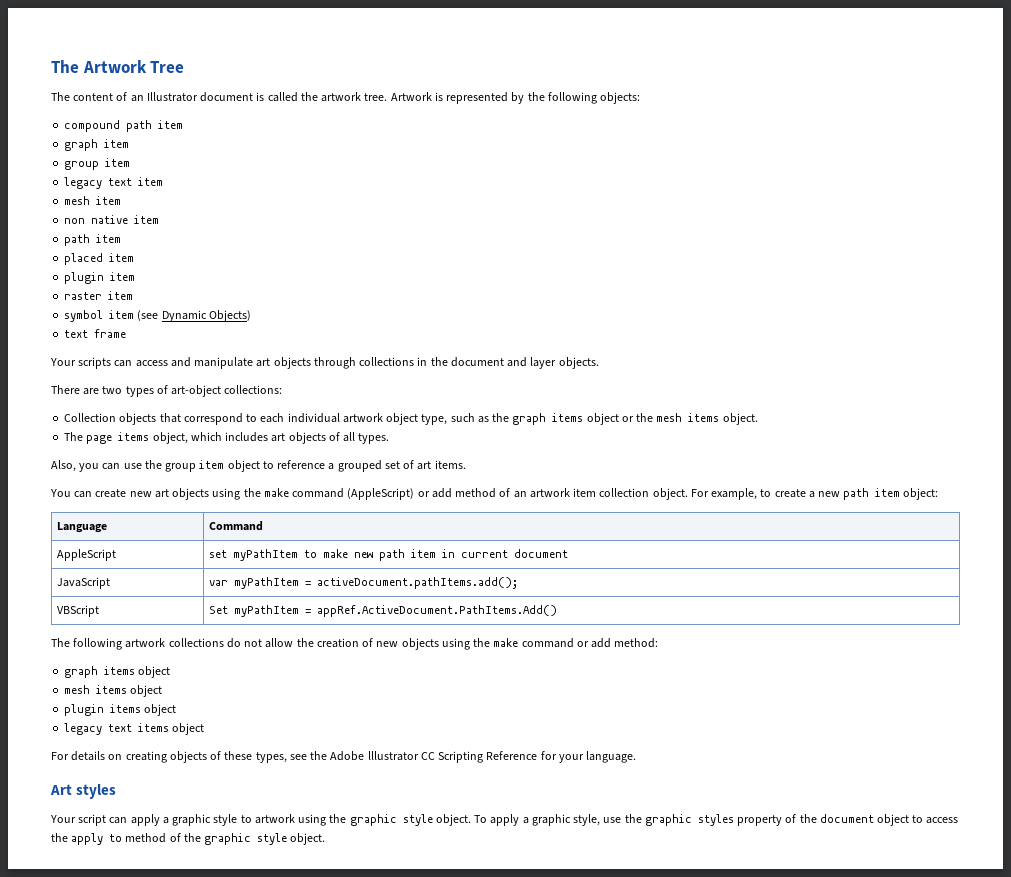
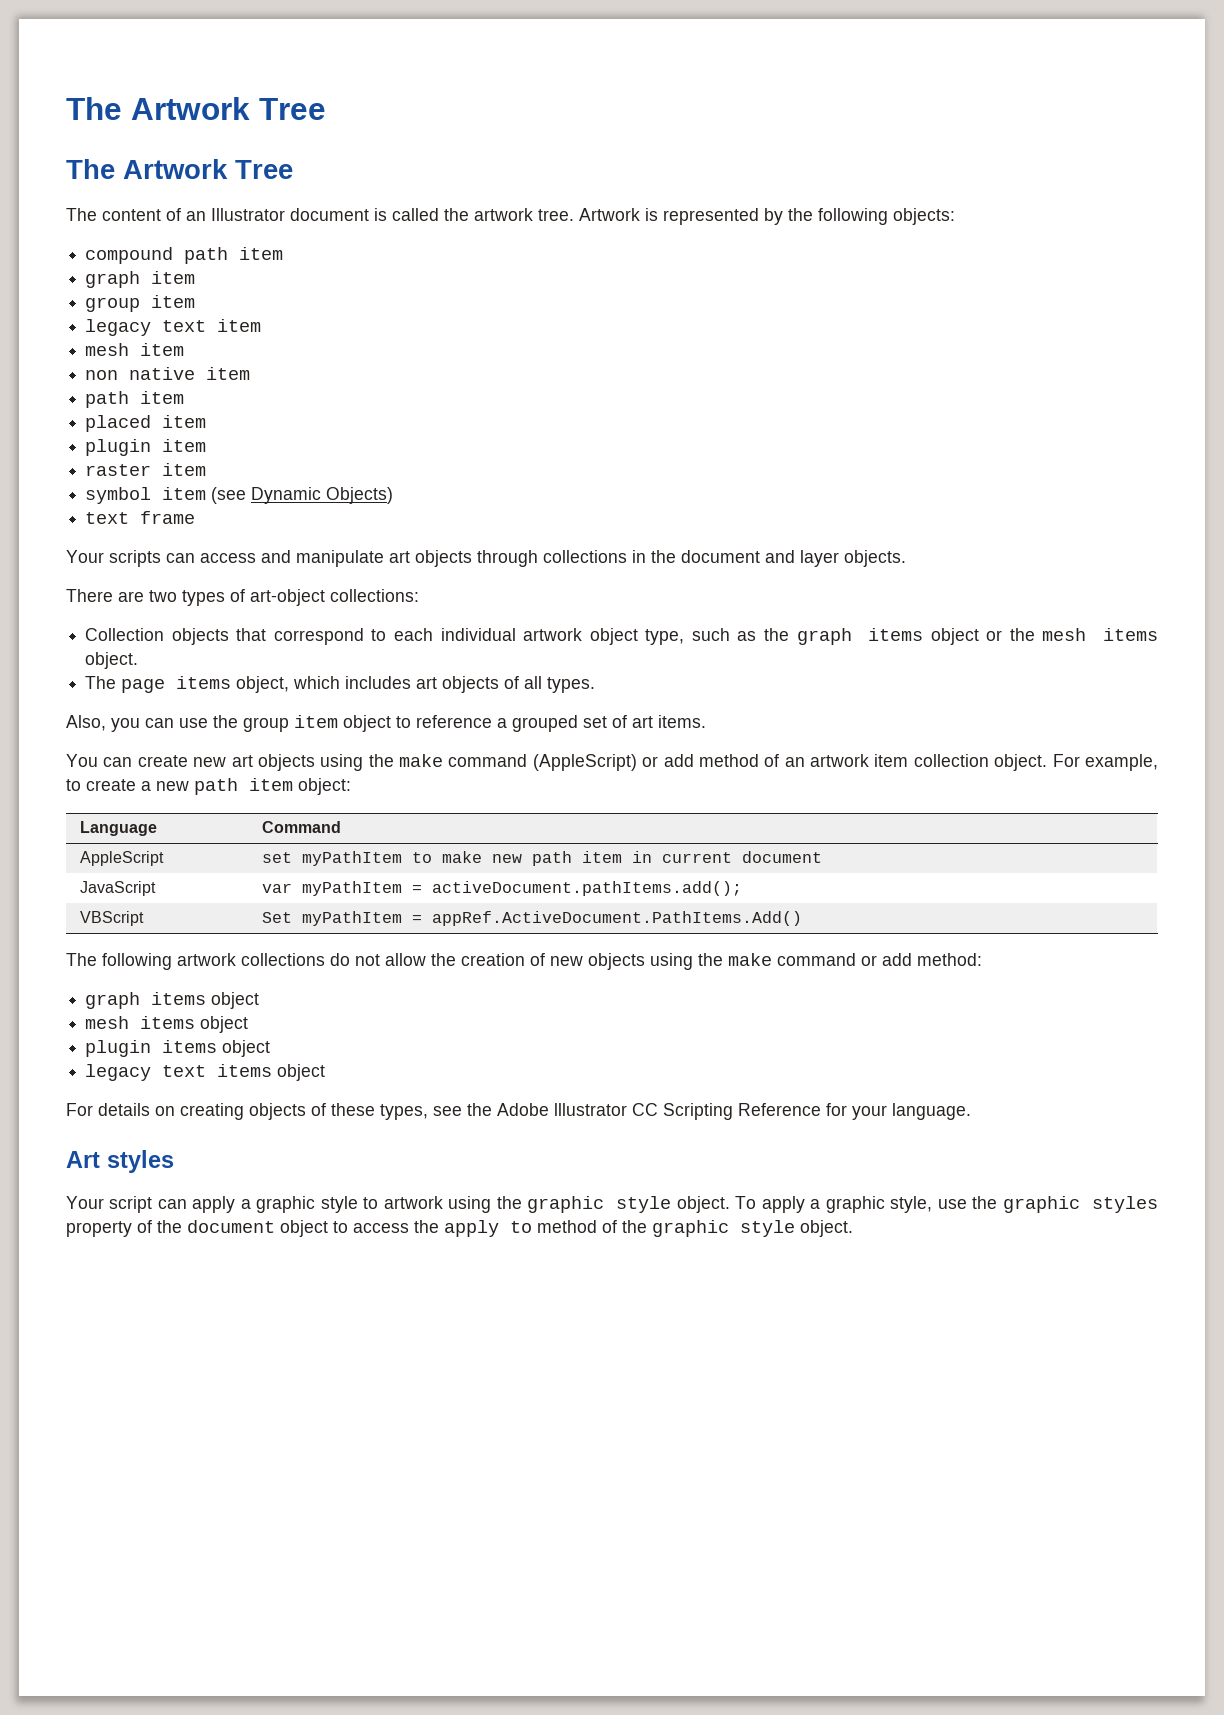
[51,60,185,73] The Artwork Tree -> [66,97,326,120] [66,159,293,179] The Artwork Tree // The Artwork Tree

